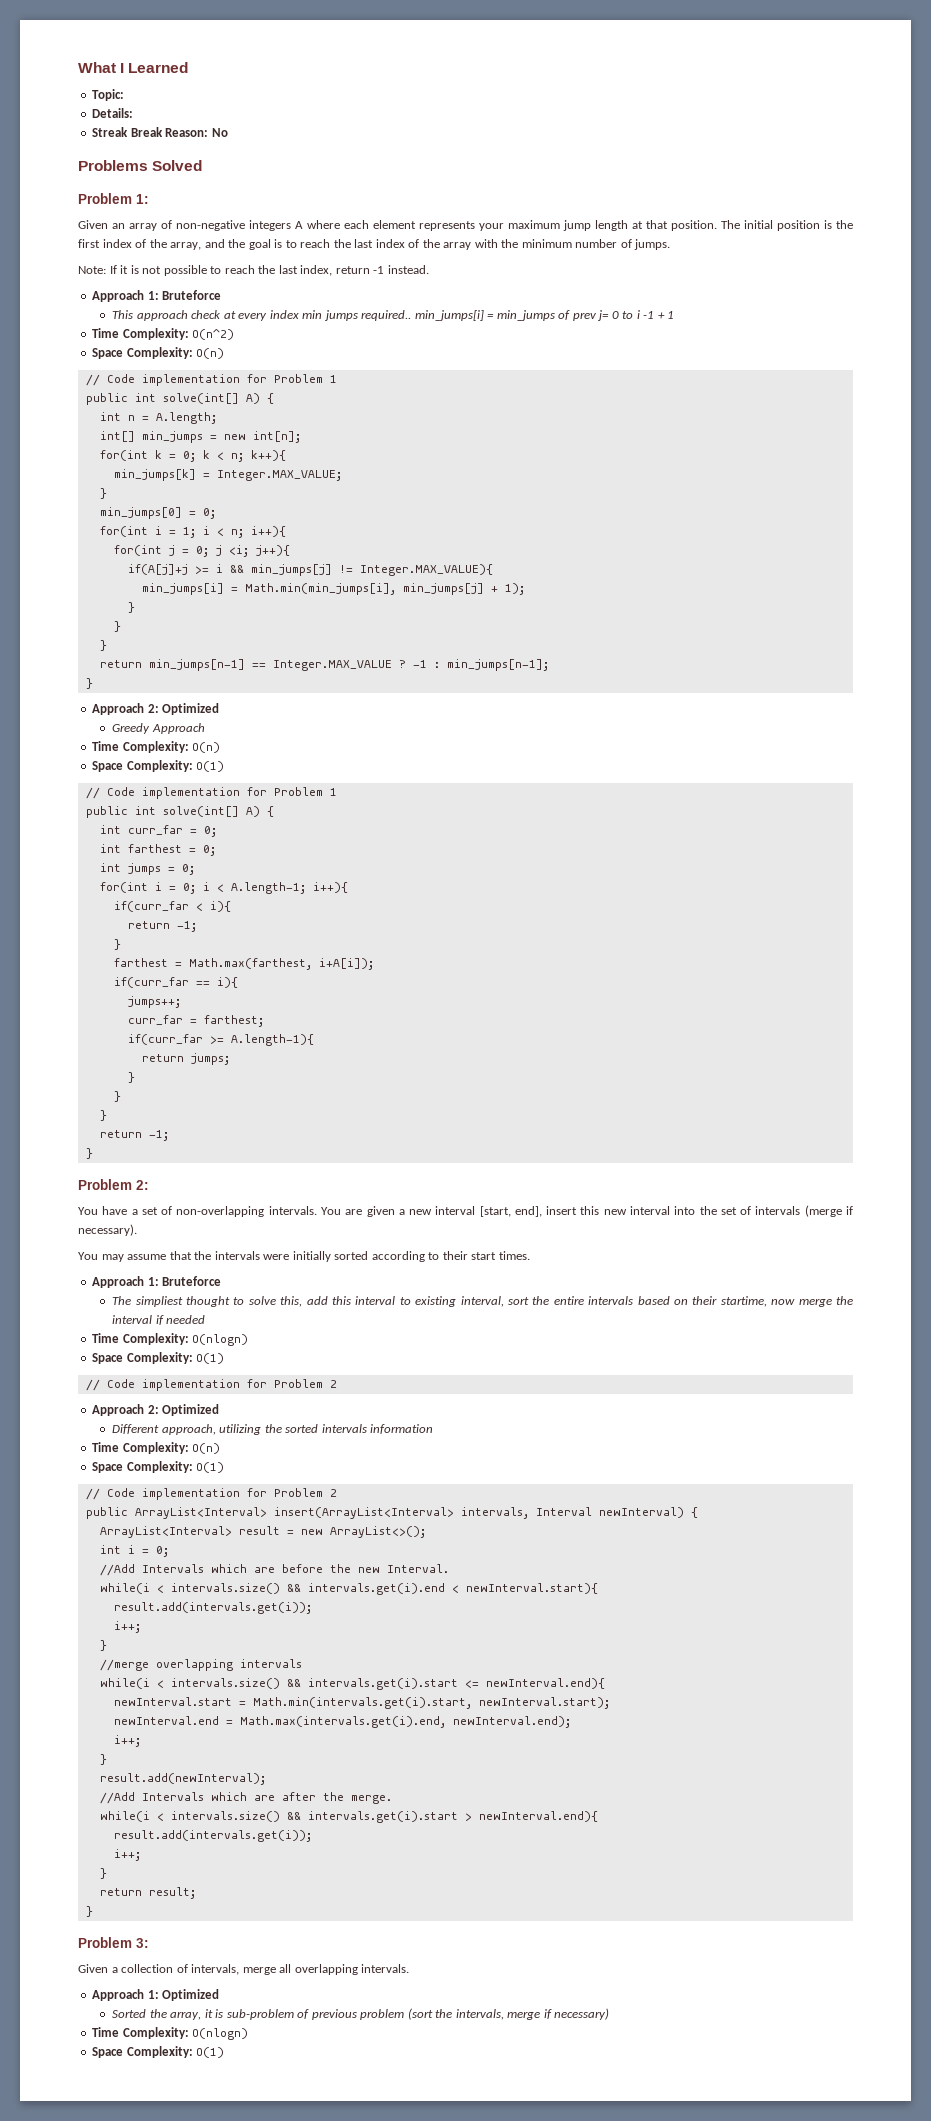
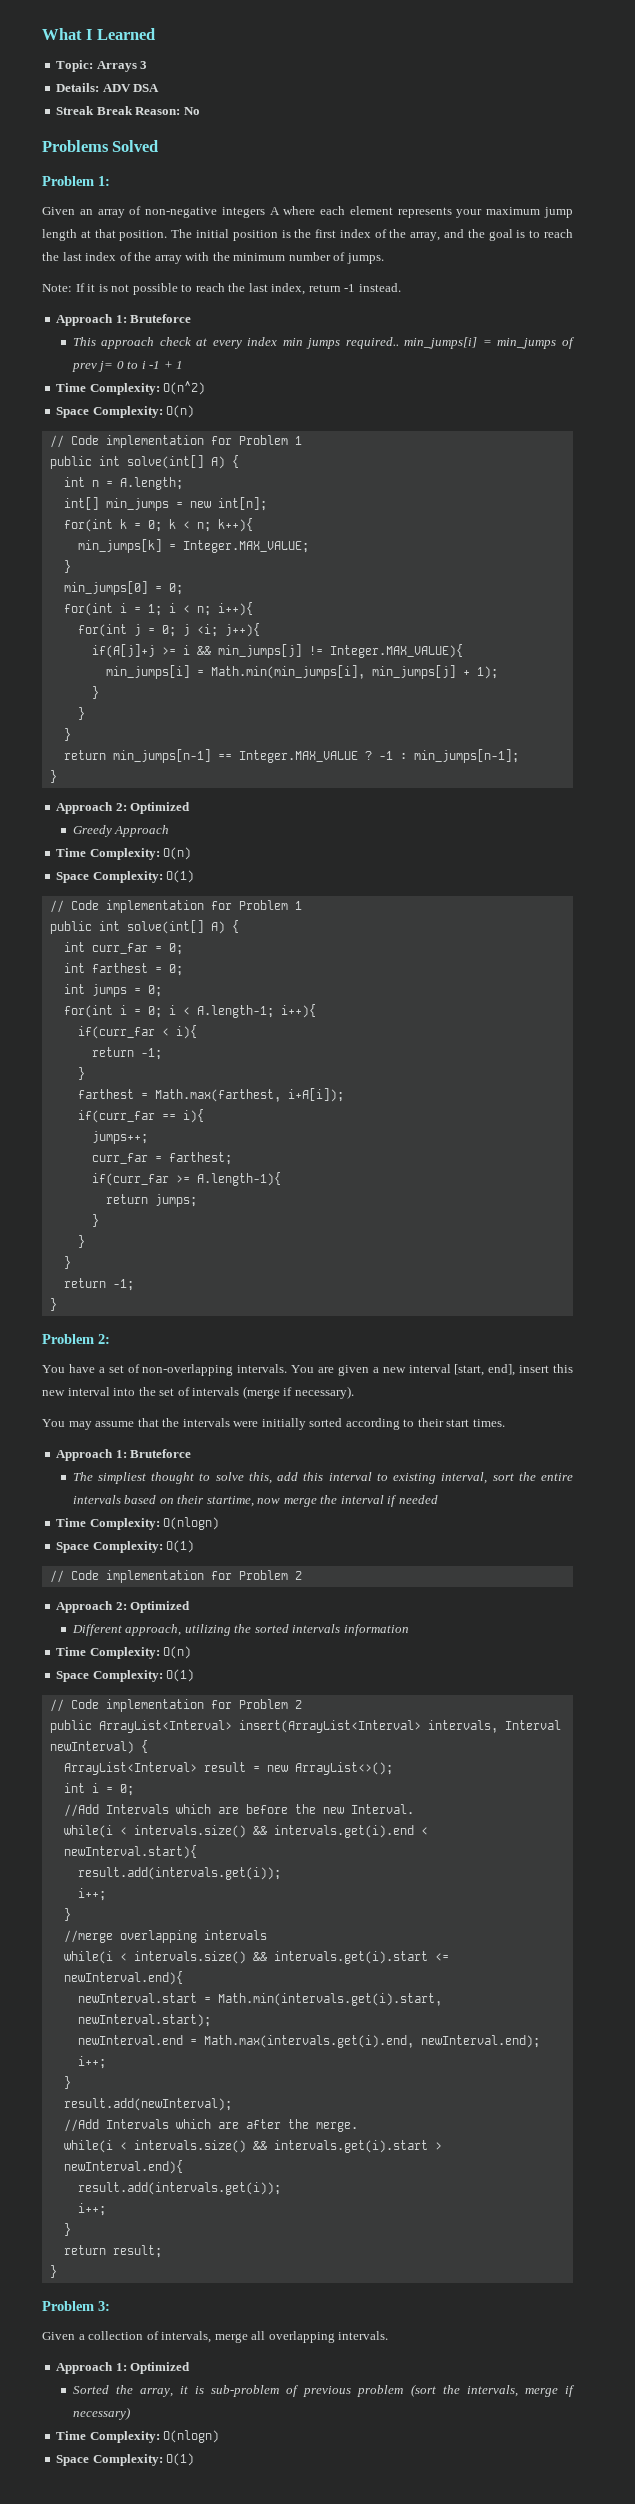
(125, 95) none -> [96,61,148,72] Arrays 3
(134, 113) none -> [102,84,160,92] ADV DSA

